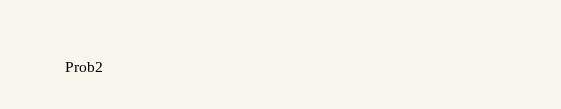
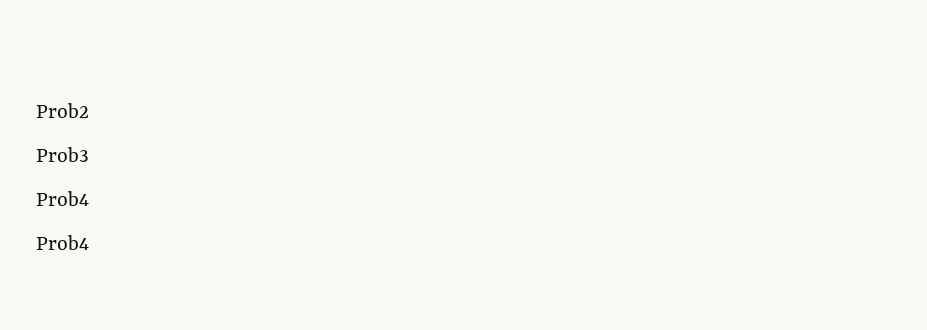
(103, 67) none -> [36,147,89,162] [36,191,89,206] [36,235,89,250] // Prob3 // Prob4 // Prob4

